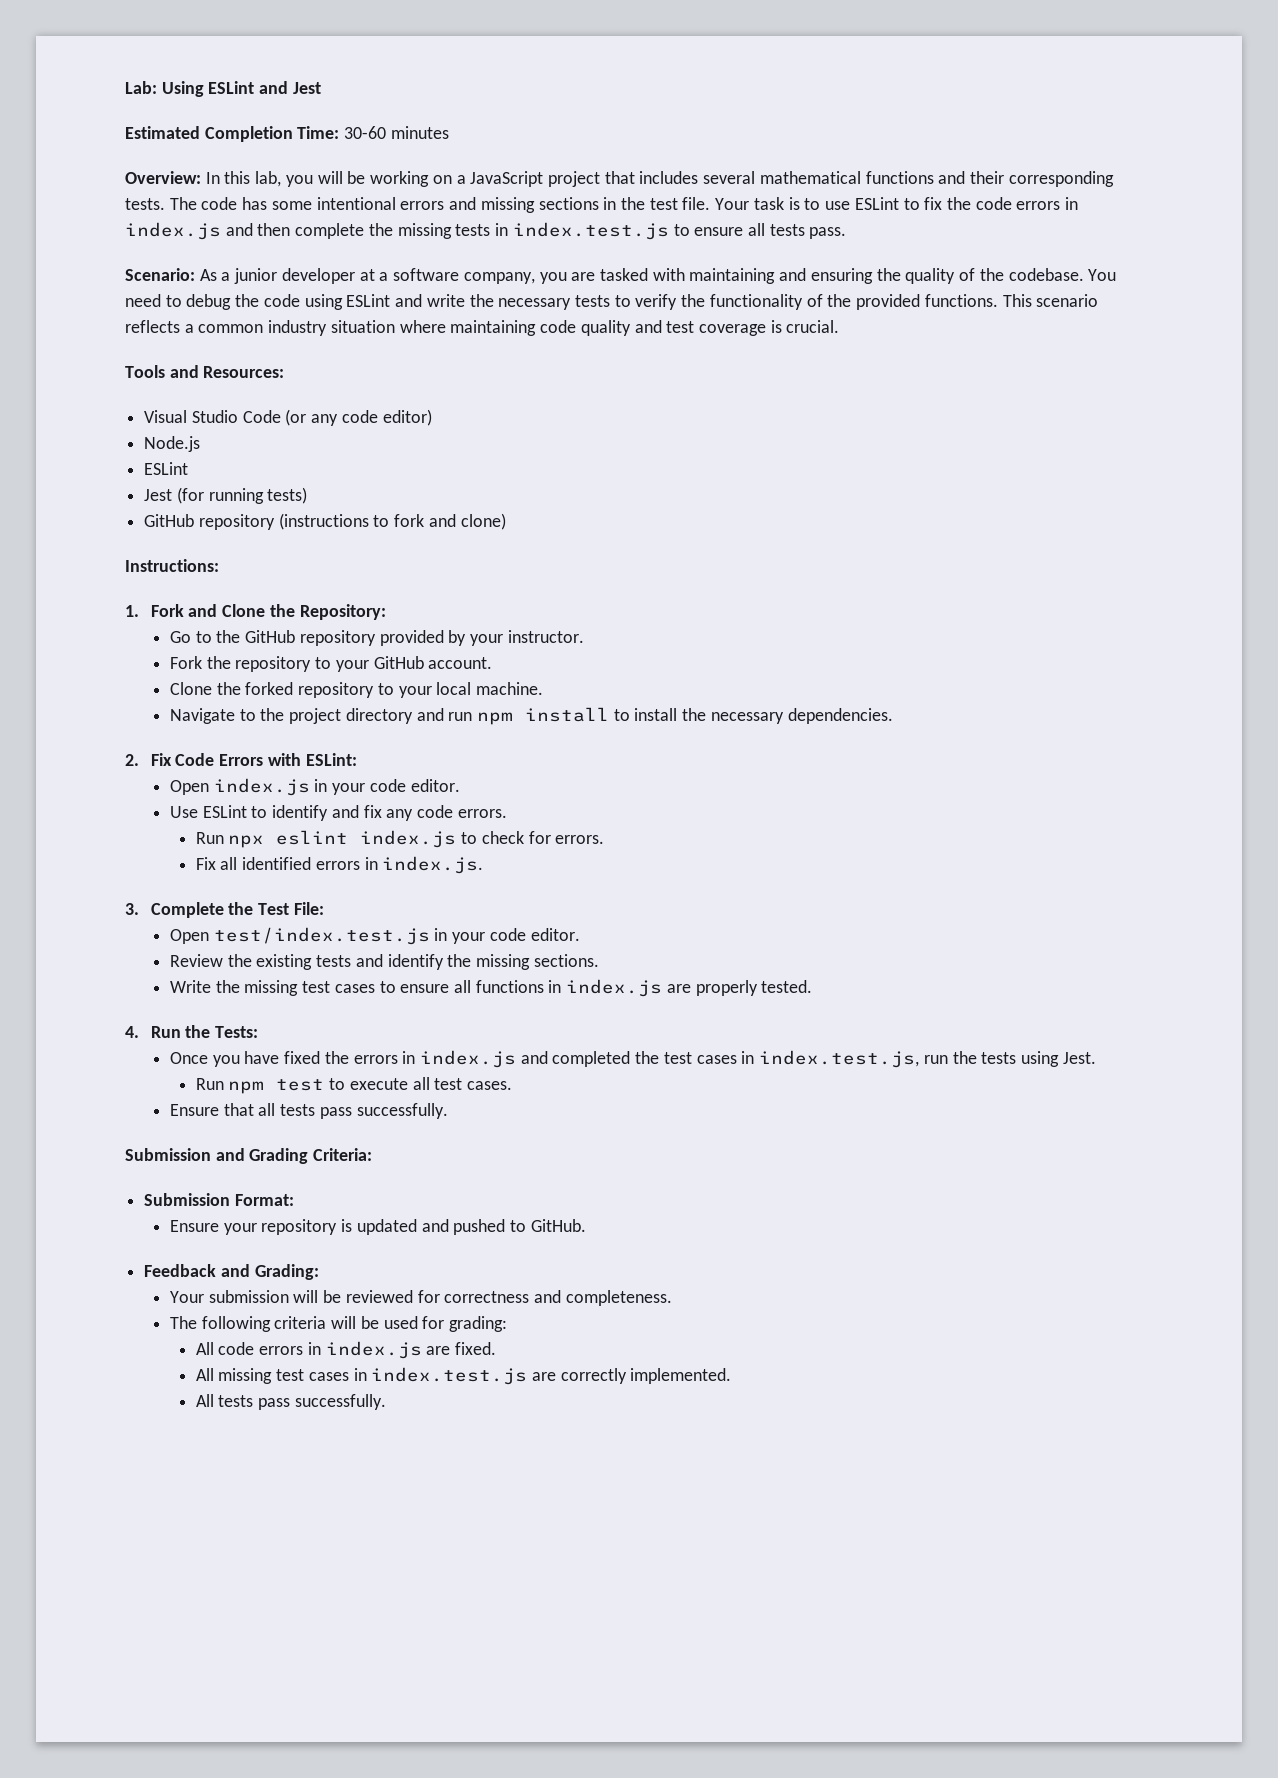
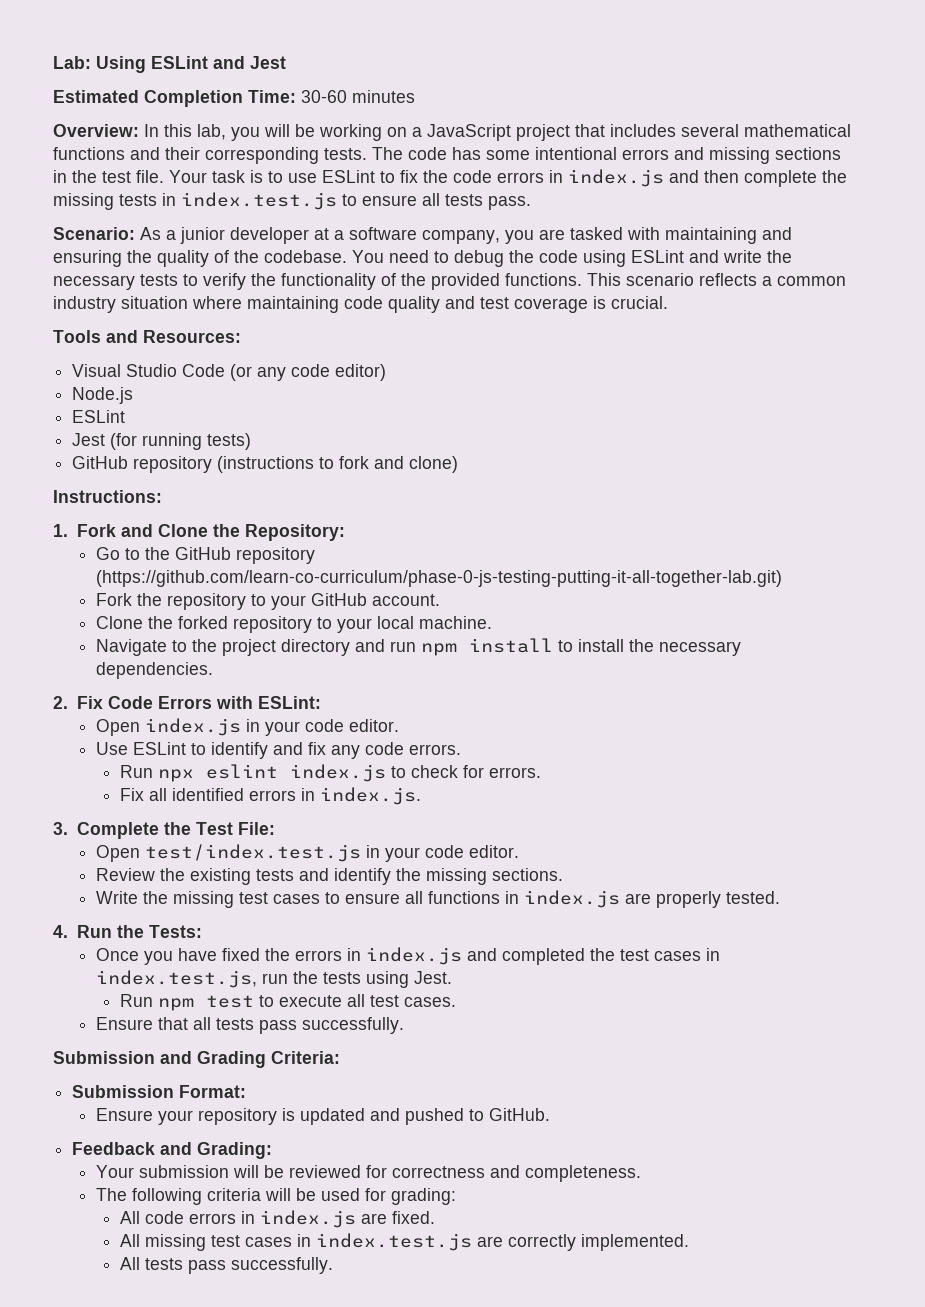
[379,630,584,646] provided by your instructor. -> [96,570,783,587] (https://github.com/learn-co-curriculum/phase-0-js-testing-putting-it-all-together-lab.git)

